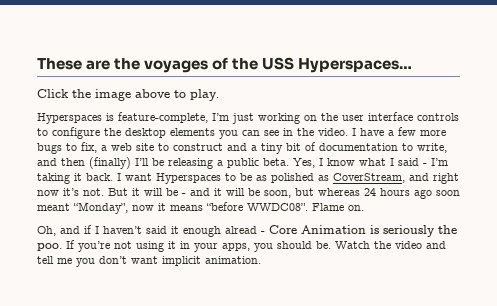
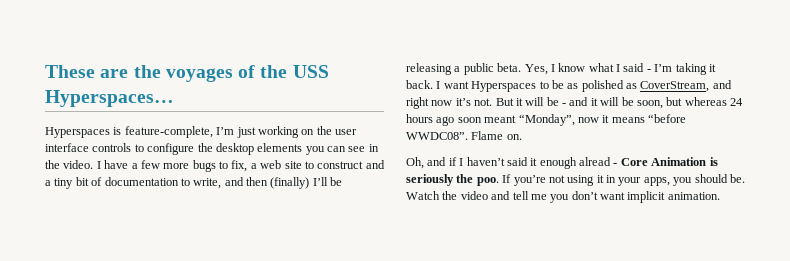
[37,89,219,101] // Click the image above to play. -> (174, 98) none

